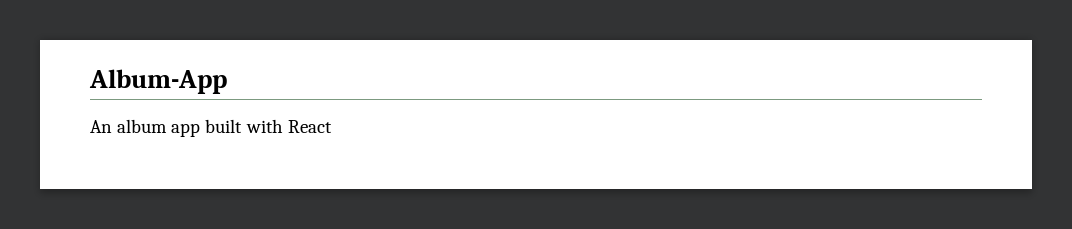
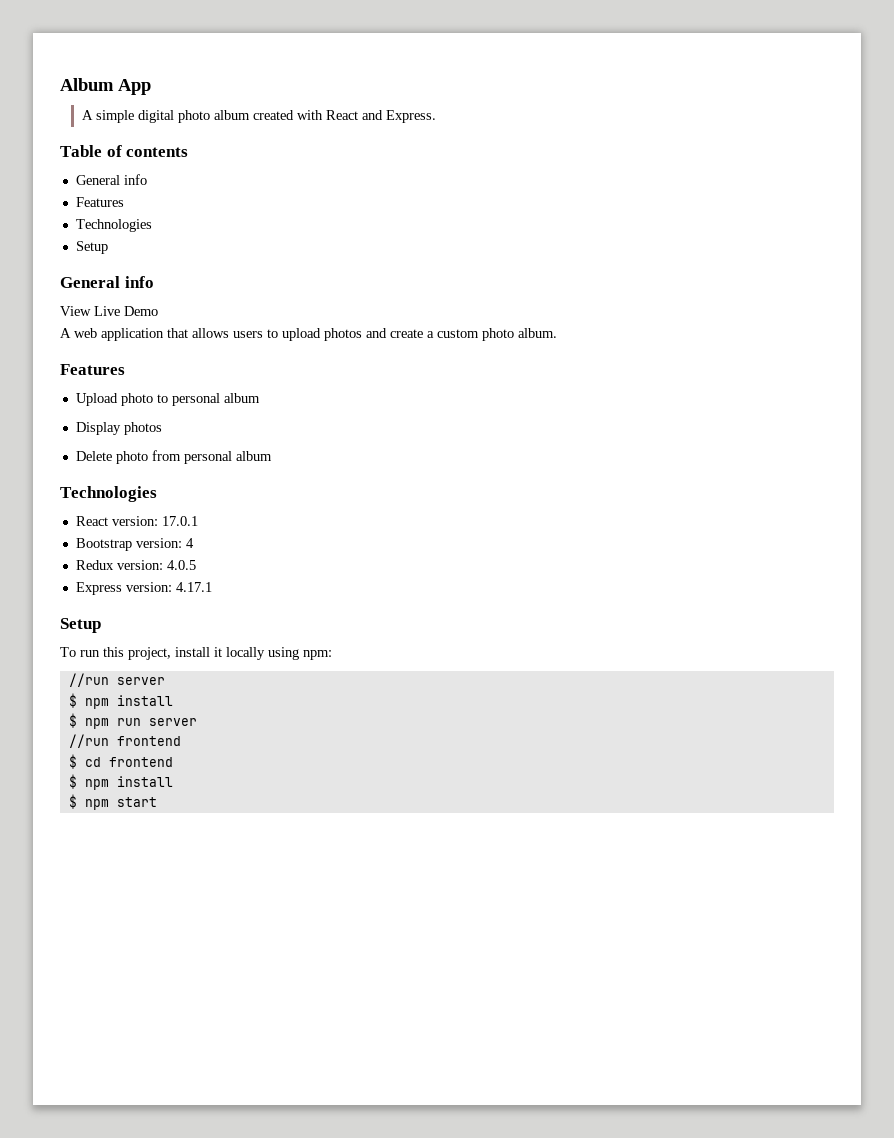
[89,69,227,94] [90,119,332,137] Album-App // An album app built with React -> [60,78,151,95] [81,110,436,123] [60,145,189,157] [75,174,147,185] [75,197,124,207] [75,219,152,232] [75,241,108,254] [60,276,154,288] [60,306,158,316] [60,328,557,341] [60,364,125,375] [75,393,260,406] [75,422,162,435] [75,450,272,464] [60,486,157,502] [75,516,198,526] [75,538,194,551] [75,560,196,570] [75,582,212,595] [60,618,101,633] [60,647,332,660] [68,673,165,687] [68,693,173,709] [68,713,197,729] [68,734,181,748] [68,754,173,769] [68,774,173,790] [68,794,157,810] Album App // A simple digital photo album created with React and Express. // Table of contents // General info // Features // Technologies // Setup // General info // View Live Demo // A web application that allows users to upload photos and create a custom photo album. // Features // Upload photo to personal album // Display photos // Delete photo from personal album // Technologies // React version: 17.0.1 // Bootstrap version: 4 // Redux version: 4.0.5 // Express version: 4.17.1 // Setup // To run this project, install it locally using npm: // //run server // $ npm install // $ npm run server // //run frontend // $ cd frontend // $ npm install // $ npm start

